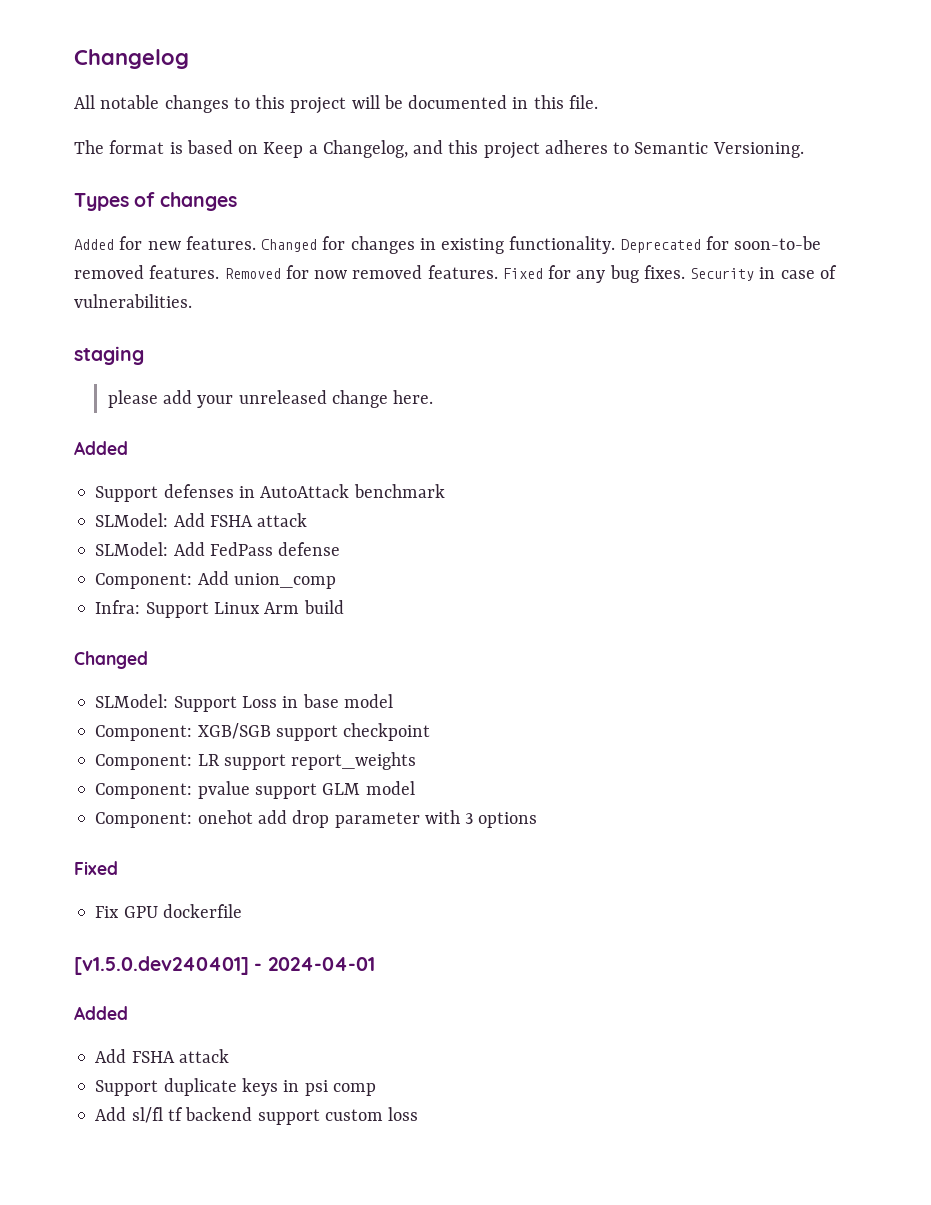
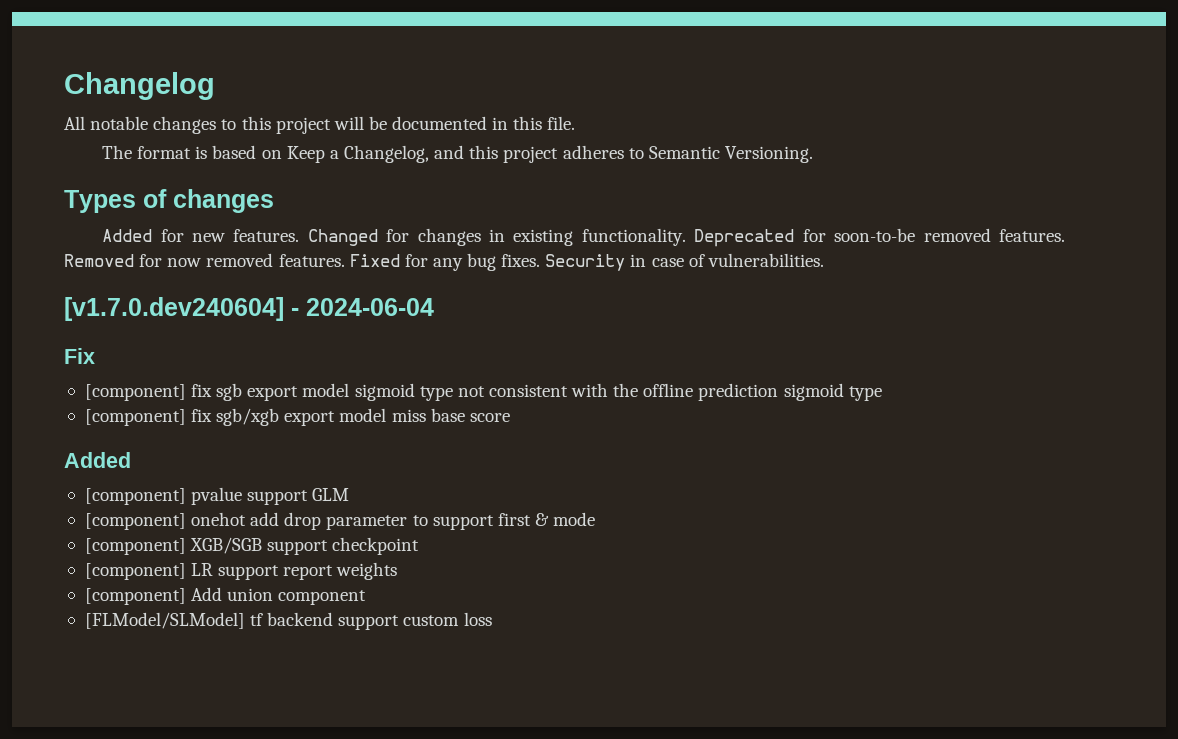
[74,346,144,365] [107,390,434,408] [74,441,128,455] [95,484,445,502] [95,513,308,527] [95,542,341,556] [95,571,336,589] [95,600,344,618] [74,651,148,669] [95,694,393,712] [95,725,193,741] staging // please add your unreleased change here. // Added // Support defenses in AutoAttack benchmark // SLModel: Add FSHA attack // SLModel: Add FedPass defense // Component: Add union_comp // Infra: Support Linux Arm build // Changed // SLModel: Support Loss in base model // Component: -> [64,297,434,321] [64,348,95,364] [84,383,882,401] [84,408,510,426] [64,452,131,468] [84,487,350,505] [84,512,596,530] [84,538,186,555] [v1.7.0.dev240604] - 2024-06-04 // Fix // [component] fix sgb export model sigmoid type not consistent with the offline prediction sigmoid type // [component] fix sgb/xgb export model miss base score // Added // [component] pvalue support GLM // [component] onehot add drop parameter to support first & mode // [component]
[95,754,193,770] Component: -> [84,563,186,580] [component]
[291,752,417,770] [95,781,415,799] [95,810,538,828] [74,861,118,875] [95,904,242,918] [74,956,375,975] [74,1006,128,1020] [95,1049,229,1063] [95,1078,376,1096] [95,1107,163,1123] report_weights // Component: pvalue support GLM model // Component: onehot add drop parameter with 3 options // Fixed // Fix GPU dockerfile // [v1.5.0.dev240401] - 2024-04-01 // Added // Add FSHA attack // Support duplicate keys in psi comp // Add sl/fl -> [283,562,398,580] [84,587,367,605] [84,612,245,629] report weights // [component] Add union component // [FLModel/SLModel]

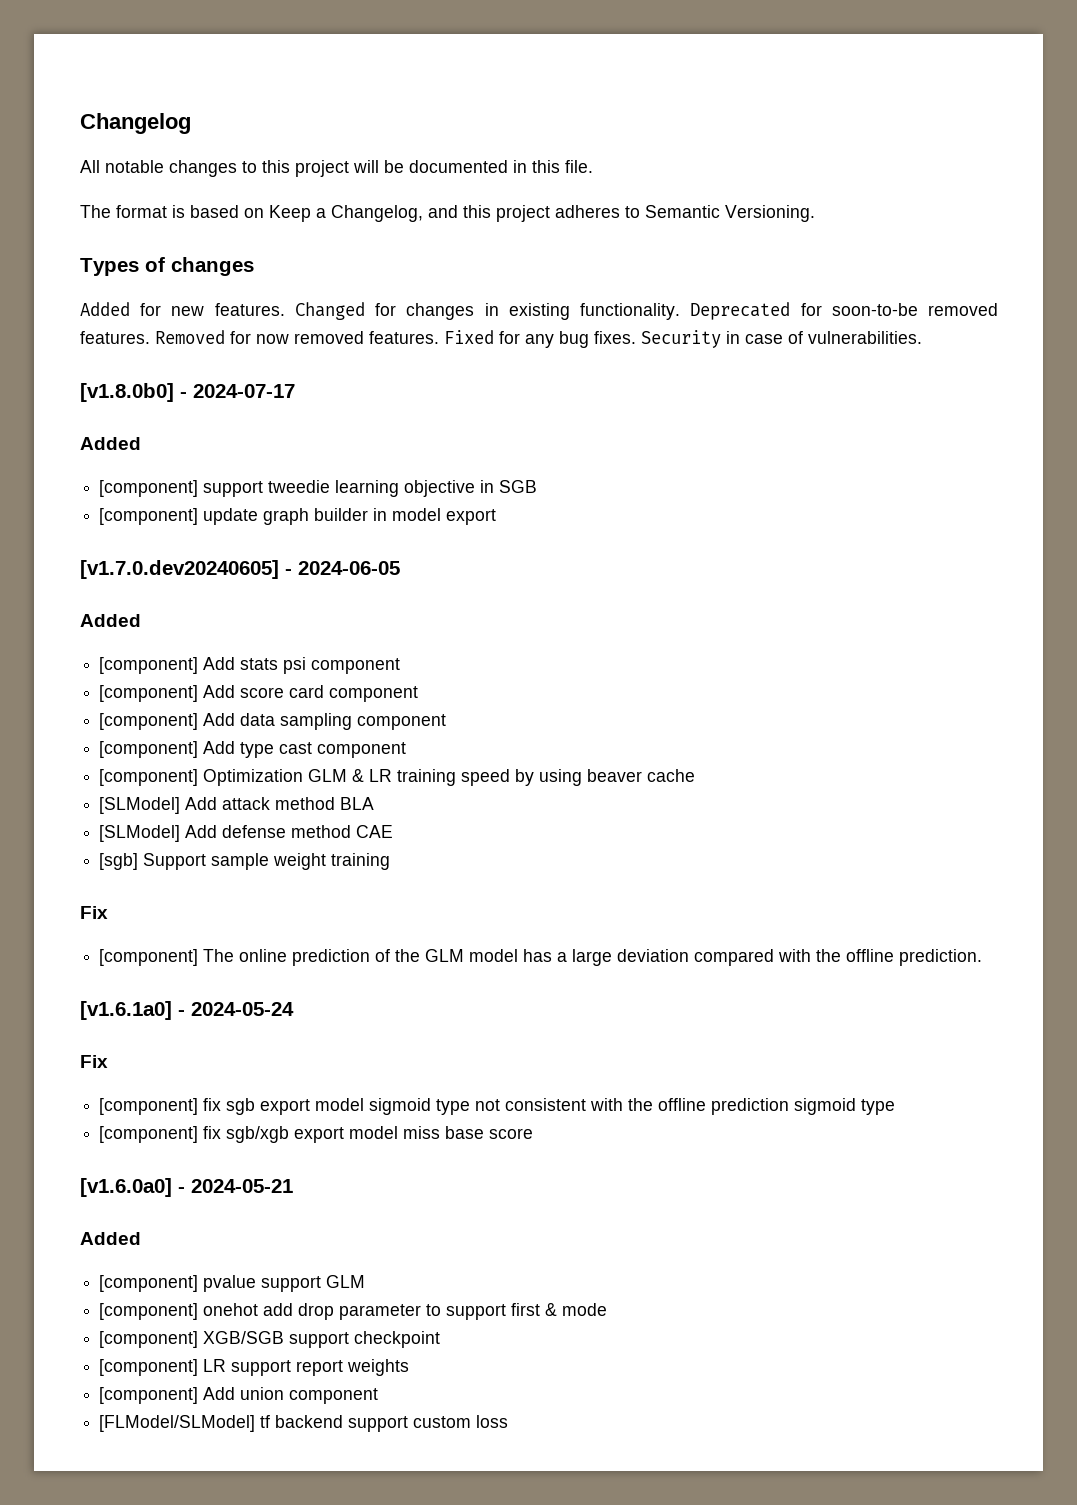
[64,297,434,321] [v1.7.0.dev240604] - 2024-06-04 -> [80,383,295,402] [80,437,141,450] [99,480,538,497] [99,508,497,525] [80,560,400,579] [80,614,141,627] [99,657,401,674] [99,685,419,702] [99,713,447,730] [99,741,407,758] [99,769,696,786] [99,797,375,814] [99,825,394,842] [99,853,391,870] [80,906,108,919] [99,949,983,966] [80,1001,294,1020] [v1.8.0b0] - 2024-07-17 // Added // [component] support tweedie learning objective in SGB // [component] update graph builder in model export // [v1.7.0.dev20240605] - 2024-06-05 // Added // [component] Add stats psi component // [component] Add score card component // [component] Add data sampling component // [component] Add type cast component // [component] Optimization GLM & LR training speed by using beaver cache // [SLModel] Add attack method BLA // [SLModel] Add defense method CAE // [sgb] Support sample weight training // Fix // [component] The online prediction of the GLM model has a large deviation compared with the offline prediction. // [v1.6.1a0] - 2024-05-24
(510, 417) none -> [80,1178,293,1197] // [v1.6.0a0] - 2024-05-21

